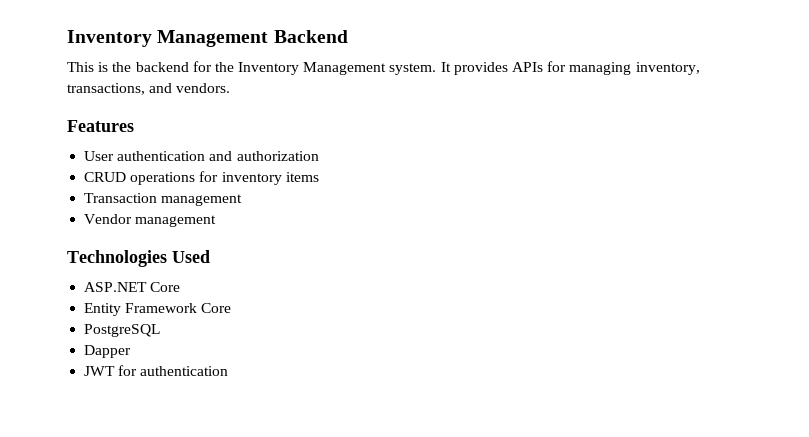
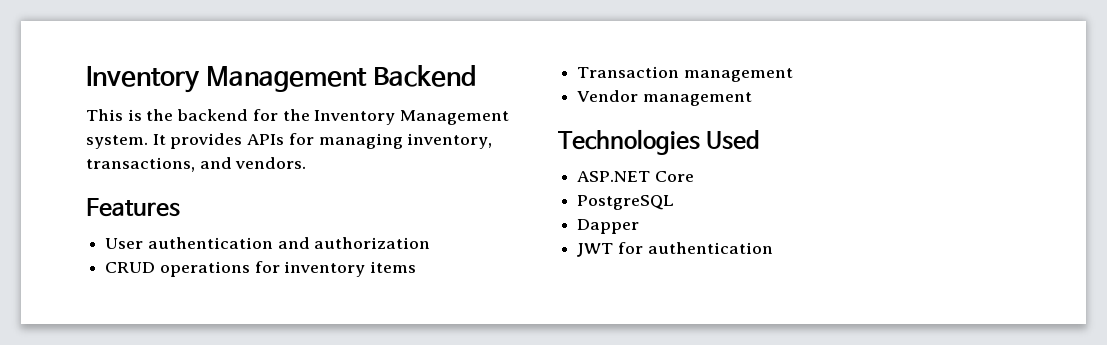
[84,303,232,316] // Entity Framework Core -> (694, 176) none

